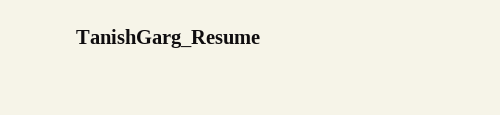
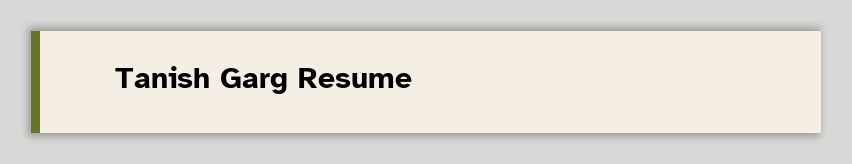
[76,29,260,48] TanishGarg_Resume -> [115,66,412,94] Tanish Garg Resume

